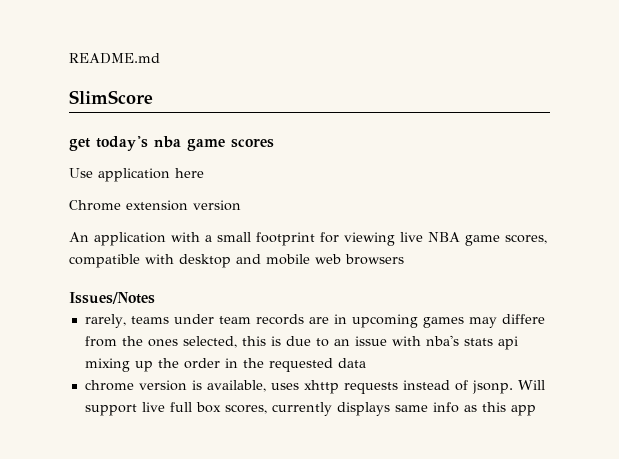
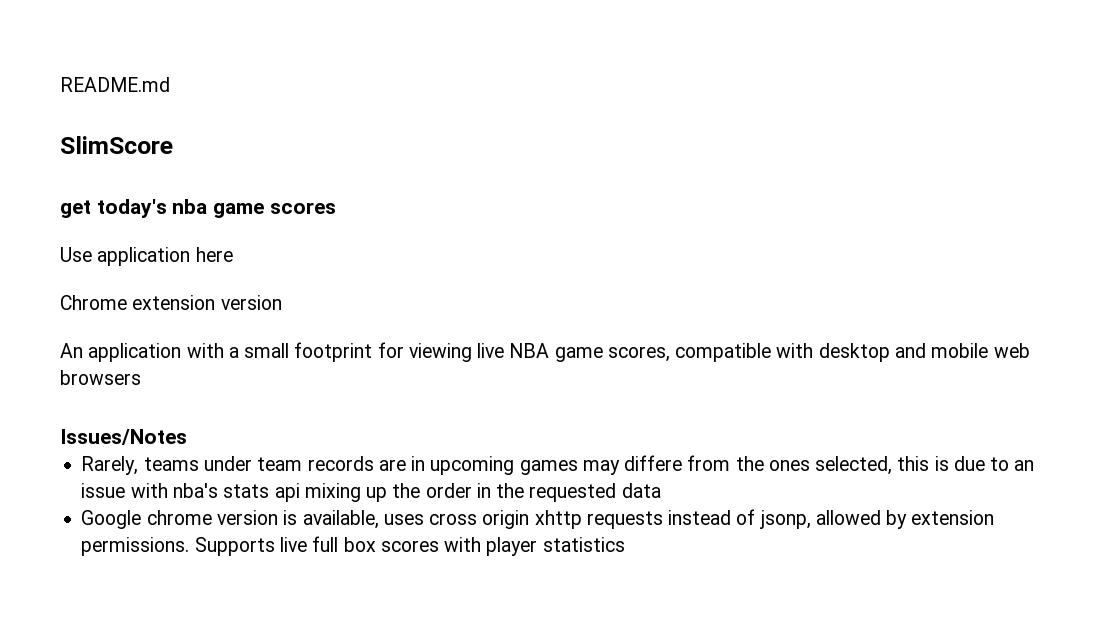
[84,314,126,328] rarely, -> [81,456,139,475] Rarely,
(366, 363) none -> [81,510,142,529] Google
(299, 386) none -> [429,510,530,529] cross origin
[471,380,545,394] [84,402,536,416] jsonp. Will support live full box scores, currently displays same info as this app -> [759,510,995,529] [81,536,625,556] jsonp, allowed by extension permissions. Supports live full box scores with player statistics

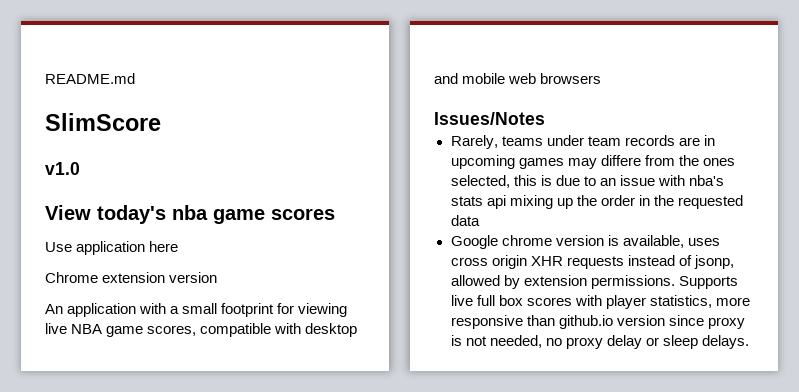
[60,200,91,218] get -> [45,162,80,175] [45,205,91,220] v1.0 // View
[534,510,582,529] xhttp -> [530,256,563,266] XHR
[542,537,625,552] statistics -> [649,295,750,308] [450,315,745,329] [450,335,749,349] statistics, more responsive than github.io version since proxy is not needed, no proxy delay or sleep delays.

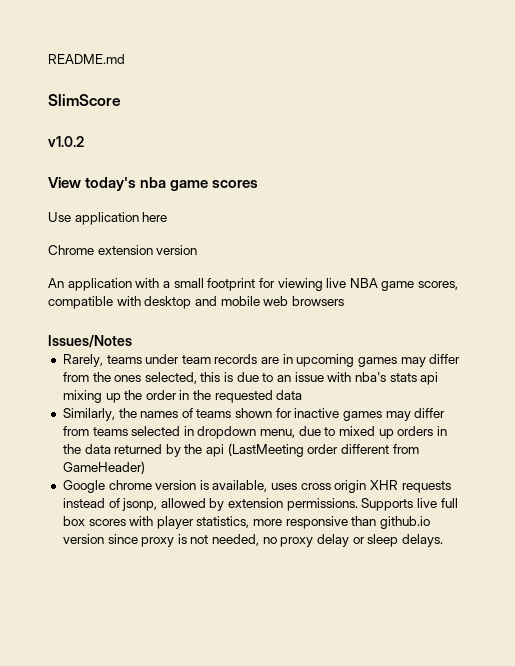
[45,162,80,175] v1.0 -> [48,136,84,147] v1.0.2
[600,155,641,166] differe -> [429,354,461,364] differ
(480, 220) none -> [62,408,446,421] [62,426,447,439] [62,443,419,457] [62,461,145,474] // Similarly, the names of teams shown for inactive games may differ from teams selected in dropdown menu, due to mixed up orders in the data returned by the api (LastMeeting order different from GameHeader)

